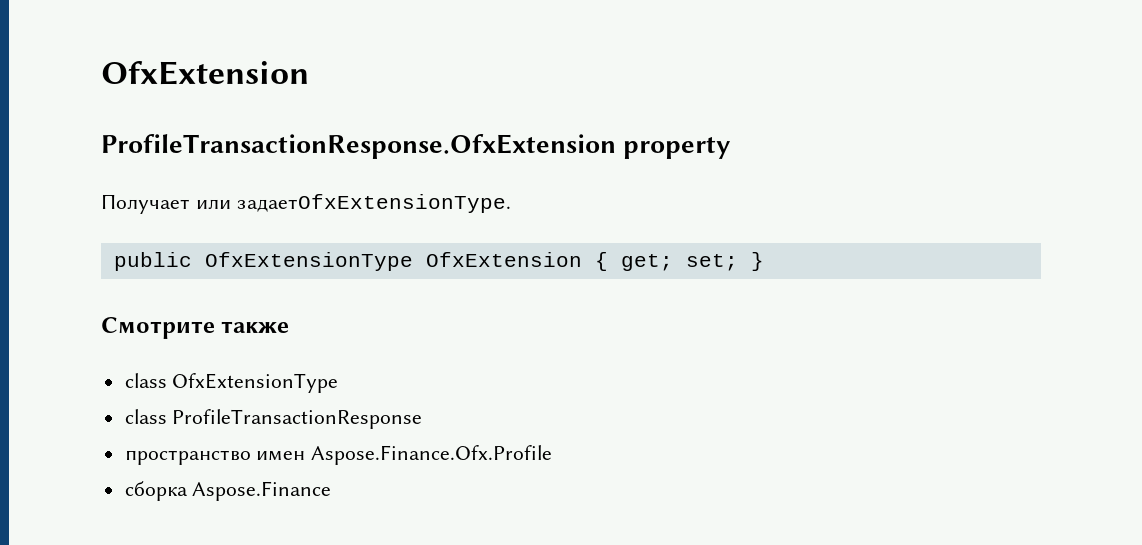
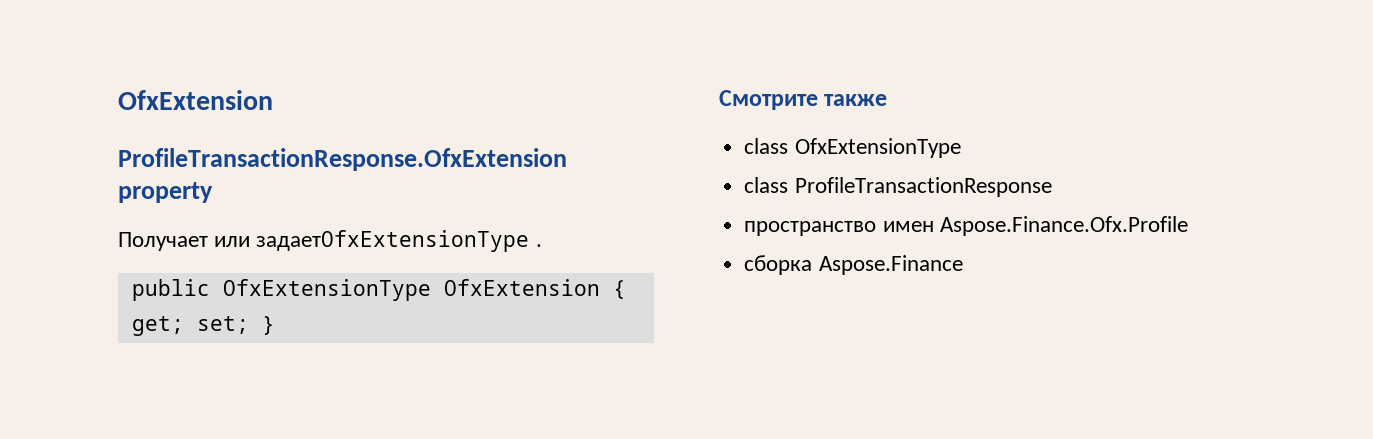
[236,194,511,213] задаетOfxExtensionType. -> [256,230,542,252] задаетOfxExtensionType .

